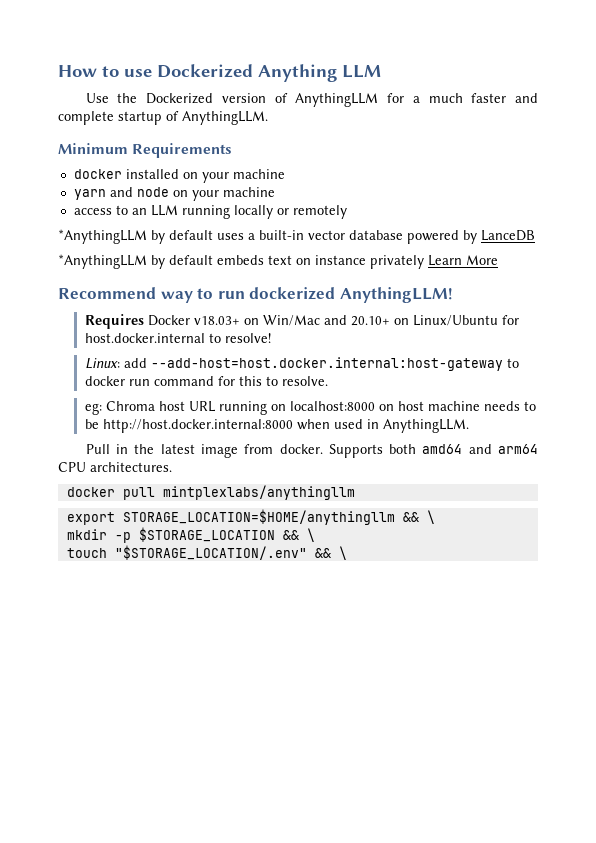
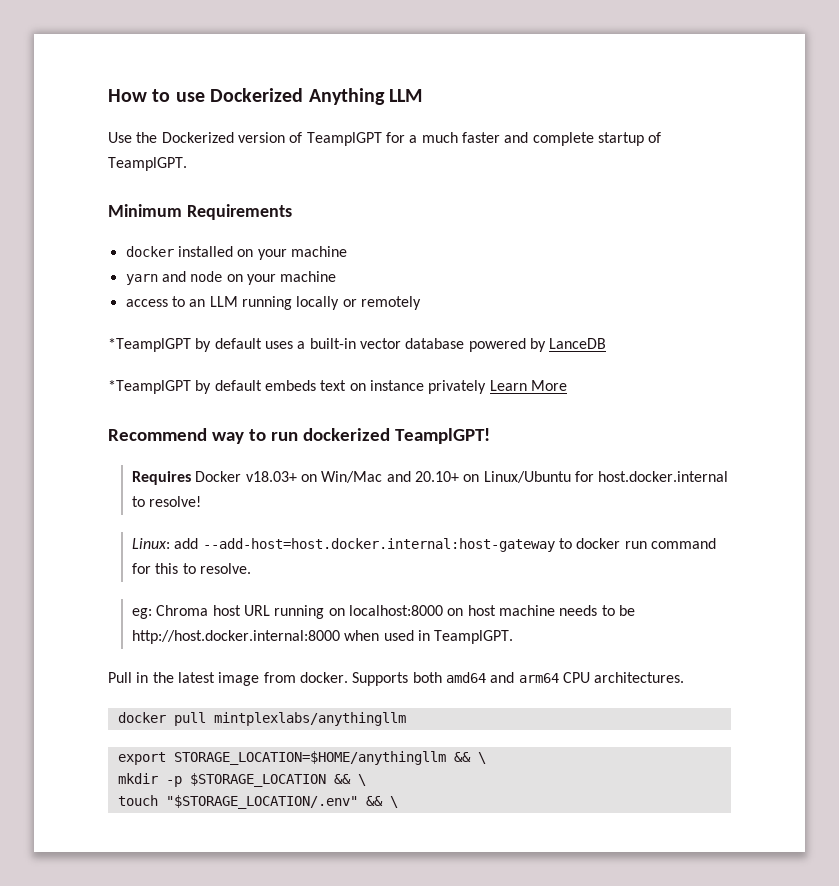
[295,93,379,107] AnythingLLM -> [306,132,382,146] TeamplGPT
[182,111,268,125] AnythingLLM. -> [108,157,187,171] TeamplGPT.
[58,229,147,244] *AnythingLLM -> [108,338,191,352] *TeamplGPT
[58,254,147,269] *AnythingLLM -> [108,380,191,394] *TeamplGPT
[339,287,453,303] AnythingLLM! -> [394,428,490,444] TeamplGPT!
[382,419,469,433] AnythingLLM. -> [434,630,514,644] TeamplGPT.

